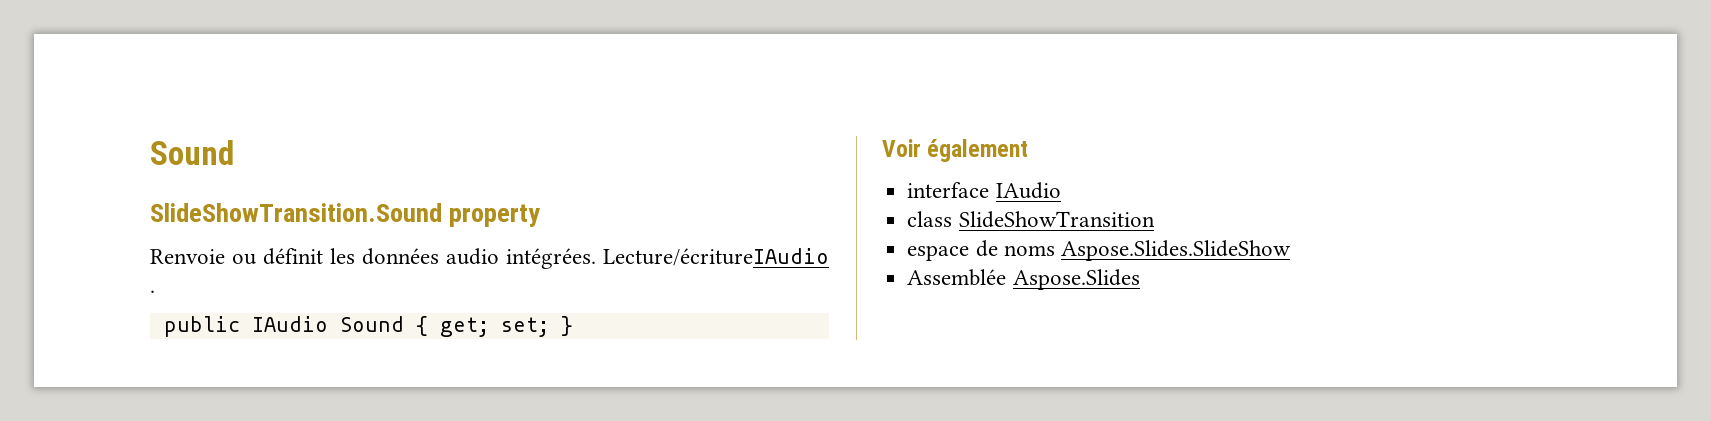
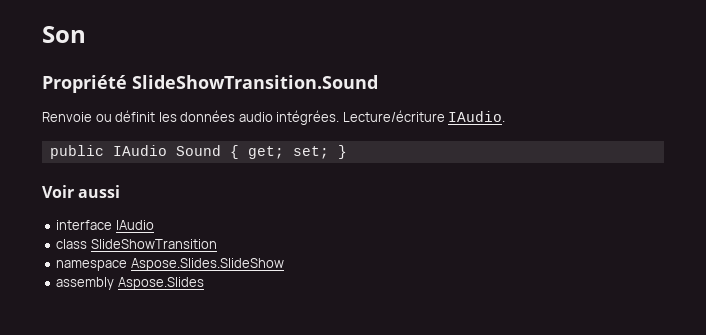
[150,140,234,165] Sound // -> [42,26,86,43] [42,75,127,93] Son // Propriété
[449,204,541,227] property -> (378, 82) none
[603,248,829,266] [150,290,155,293] Lecture/écritureIAudio . -> [342,110,506,122] Lecture/écriture IAudio.
[927,139,1029,162] également -> [78,185,121,198] aussi
[907,240,1055,261] espace de noms -> [56,260,128,271] namespace
[907,269,1007,286] Assemblée -> [56,277,115,290] assembly

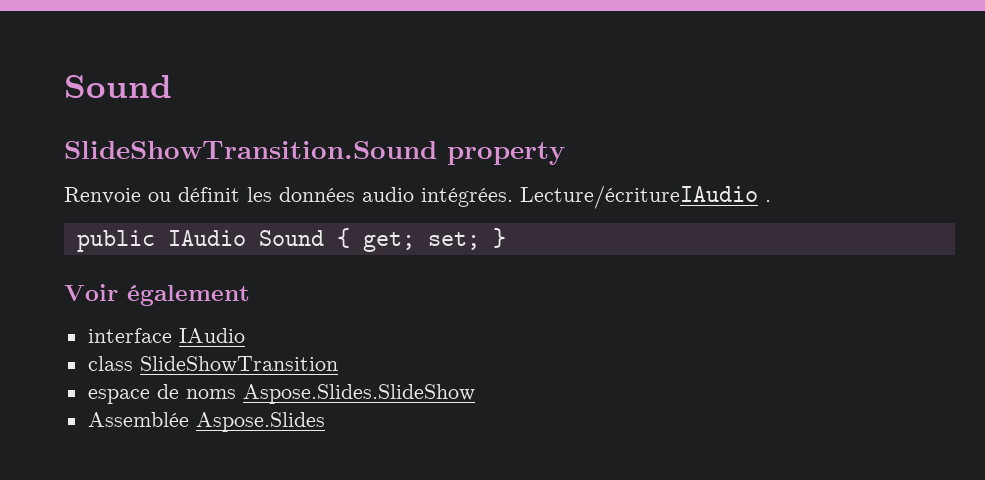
[42,26,86,43] [42,75,127,93] Son // Propriété -> [64,75,172,98] Sound //
(378, 82) none -> [447,142,565,165] property
[342,110,506,122] Lecture/écriture IAudio. -> [520,185,771,209] Lecture/écritureIAudio .
[78,185,121,198] aussi -> [127,285,250,306] également
[56,260,128,271] namespace -> [87,384,236,404] espace de noms
[56,277,115,290] assembly -> [87,412,189,427] Assemblée

